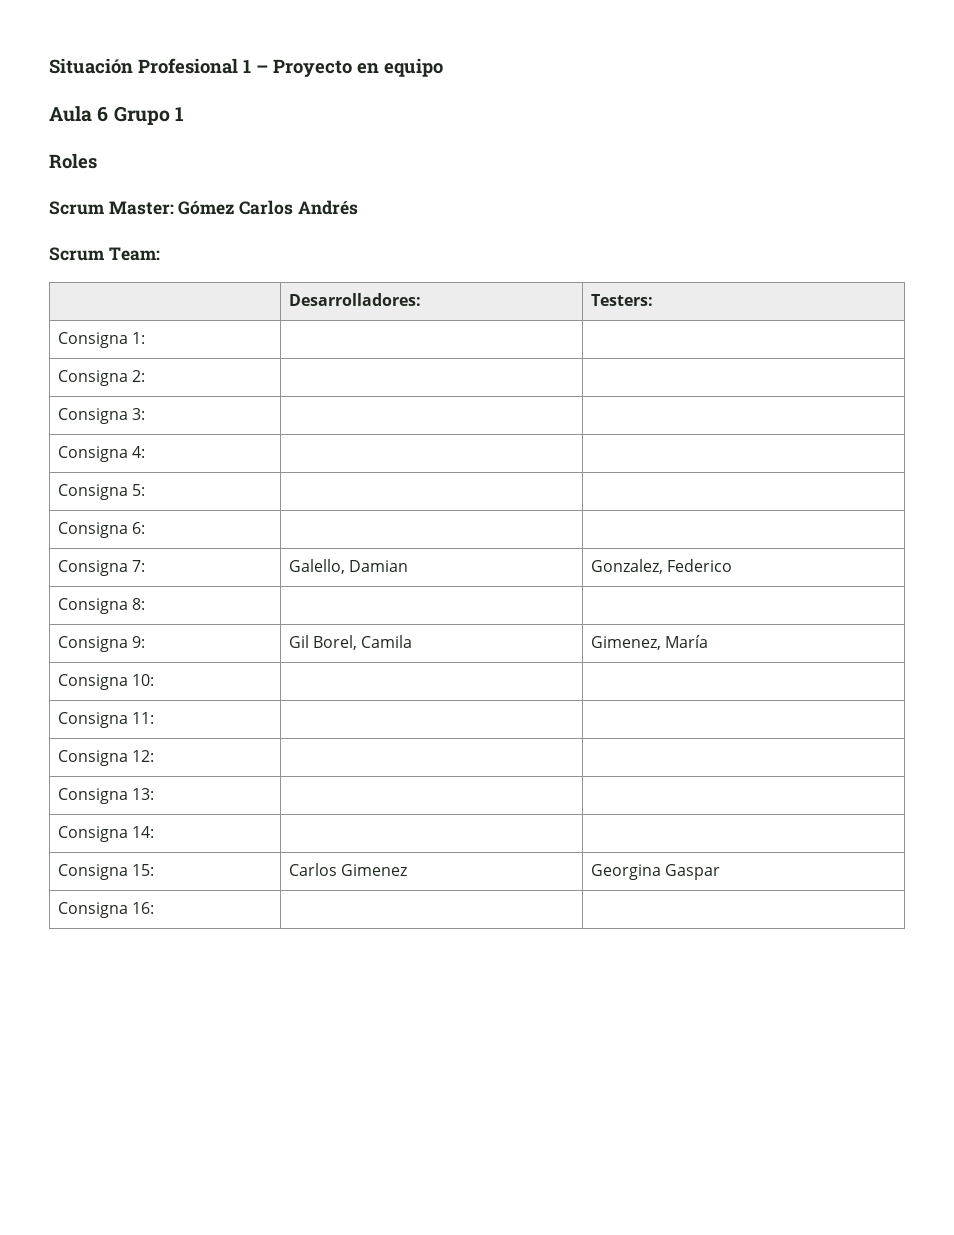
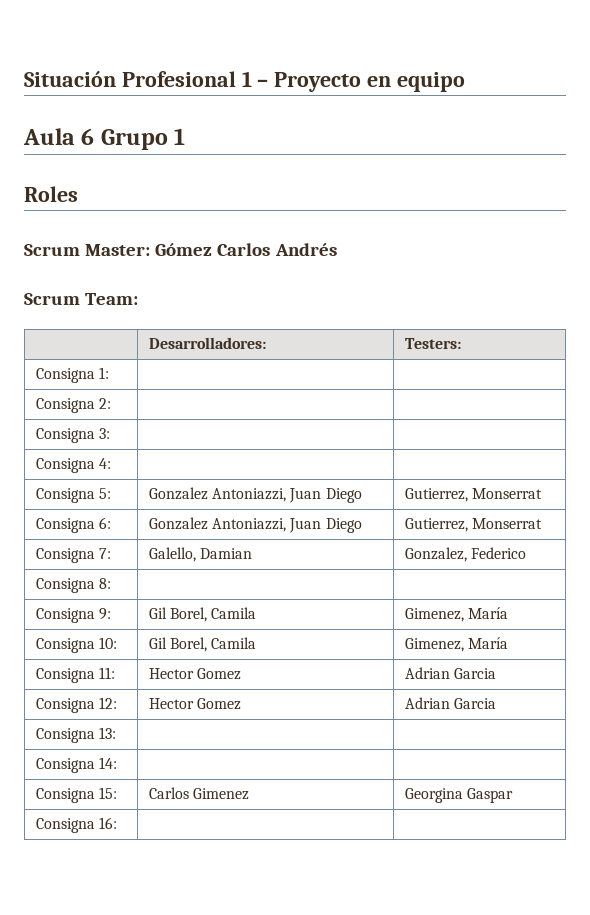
[57,522,145,538] | // Consigna 6: | | -> [149,487,362,503] [405,488,543,502] [36,517,112,533] [149,517,362,533] [405,518,543,532] Gonzalez Antoniazzi, Juan Diego | Gutierrez, Monserrat // Consigna 6: | Gonzalez Antoniazzi, Juan Diego | Gutierrez, Monserrat
[57,712,154,728] [57,750,154,766] | // Consigna 11: | | // Consigna 12: | | -> [149,637,257,652] [405,637,509,652] [36,667,116,683] [149,668,242,680] [405,667,497,679] [36,697,118,713] [149,698,242,710] [405,697,497,709] Gil Borel, Camila | Gimenez, María // Consigna 11: | Hector Gomez | Adrian Garcia // Consigna 12: | Hector Gomez | Adrian Garcia

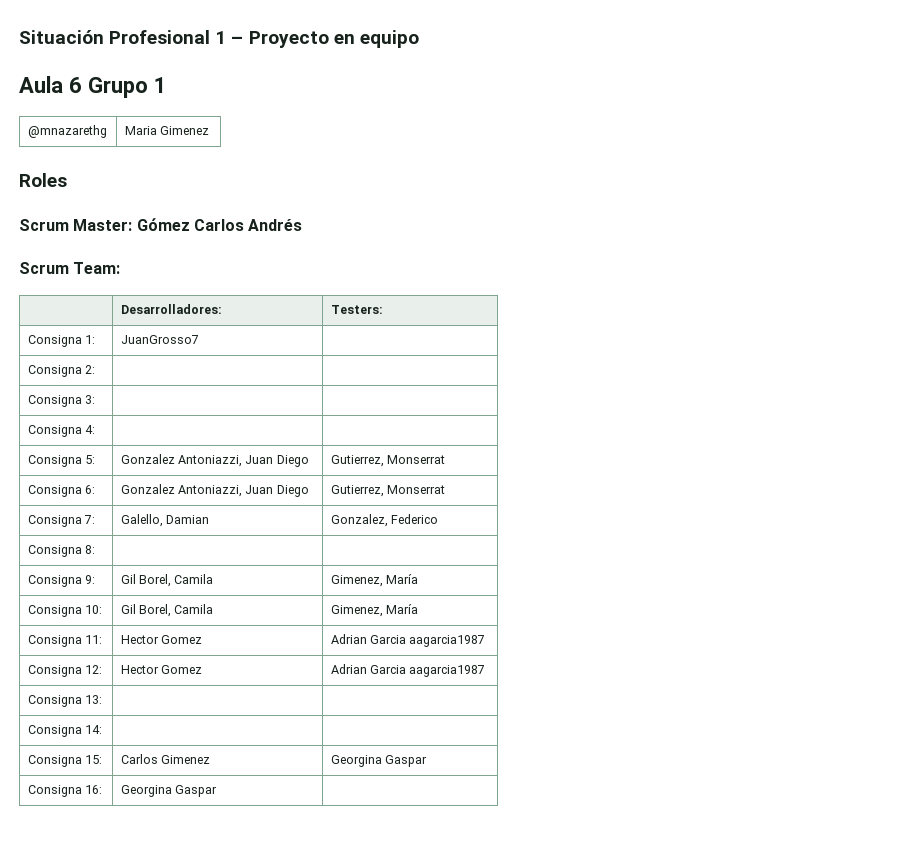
(186, 136) none -> [27,125,107,138] [124,126,210,135] // @mnazarethg | Maria Gimenez
(110, 373) none -> [120,335,199,344] JuanGrosso7
(497, 673) none -> [409,635,486,647] aagarcia1987
(497, 703) none -> [409,665,486,677] aagarcia1987
(118, 823) none -> [120,785,218,797] Georgina Gaspar

